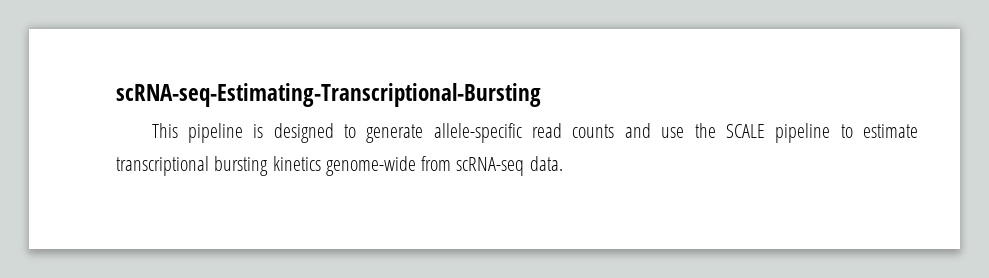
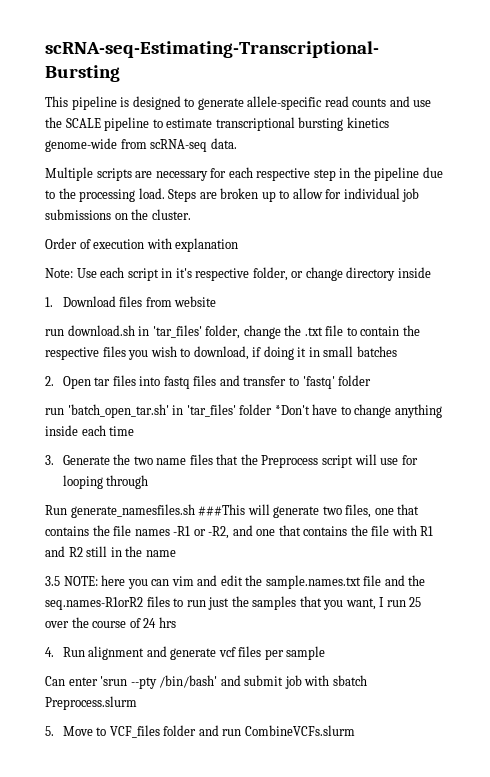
(563, 163) none -> [45,167,443,181] [45,188,420,202] [45,209,191,220] [45,238,239,252] [45,267,431,281] [45,296,217,307] [45,325,420,339] [45,346,397,360] [45,375,372,389] [45,404,442,418] [45,425,135,436] [45,454,418,468] [62,475,149,489] [45,504,420,518] [45,525,434,539] [45,546,176,557] [45,575,426,589] [45,596,422,610] [45,617,176,628] [45,646,326,660] [45,675,367,689] [45,696,137,710] [45,725,355,738] // Multiple scripts are necessary for each respective step in the pipeline due to the processing load. Steps are broken up to allow for individual job submissions on the cluster. // Order of execution with explanation // Note: Use each script in it's respective folder, or change directory inside // 1. Download files from website // run download.sh in 'tar_files' folder, change the .txt file to contain the respective files you wish to download, if doing it in small batches // 2. Open tar files into fastq files and transfer to 'fastq' folder // run 'batch_open_tar.sh' in 'tar_files' folder *Don't have to change anything inside each time // 3. Generate the two name files that the Preprocess script will use for looping through // Run generate_namesfiles.sh ###This will generate two files, one that contains the file names -R1 or -R2, and one that contains the file with R1 and R2 still in the name // 3.5 NOTE: here you can vim and edit the sample.names.txt file and the seq.names-R1orR2 files to run just the samples that you want, I run 25 over the course of 24 hrs // 4. Run alignment and generate vcf files per sample // Can enter 'srun --pty /bin/bash' and submit job with sbatch Preprocess.slurm // 5. Move to VCF_files folder and run CombineVCFs.slurm

